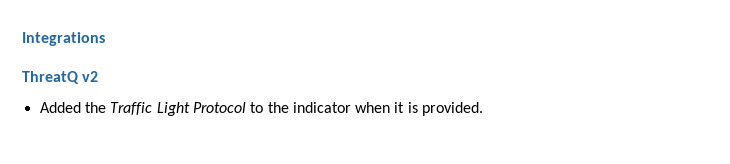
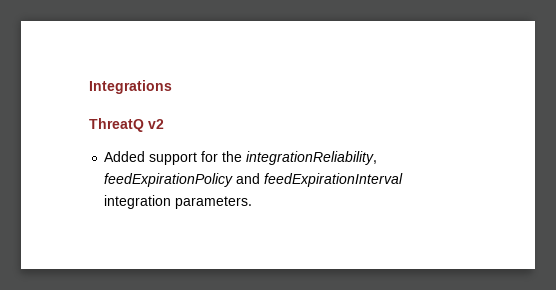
[84,102,484,116] the Traffic Light Protocol to the indicator when it is provided. -> [149,151,378,165] [104,173,404,187] [104,195,253,209] support for the integrationReliability, feedExpirationPolicy and feedExpirationInterval integration parameters.

